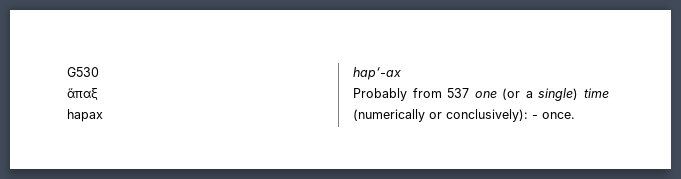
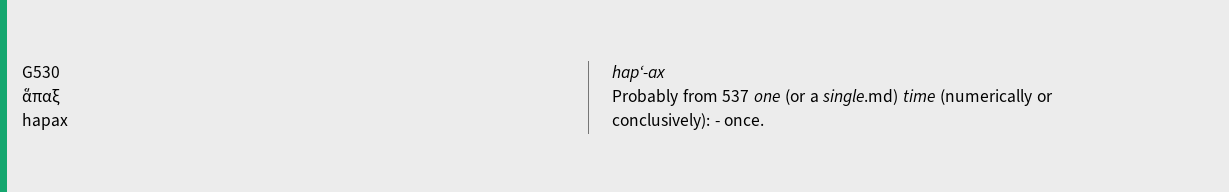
[538,88,579,101] single) -> [822,89,899,106] single.md)

